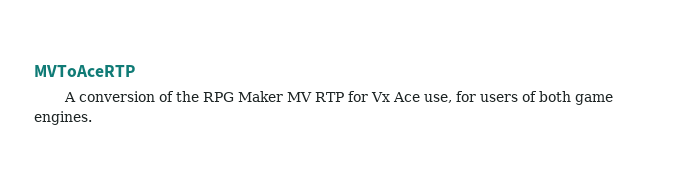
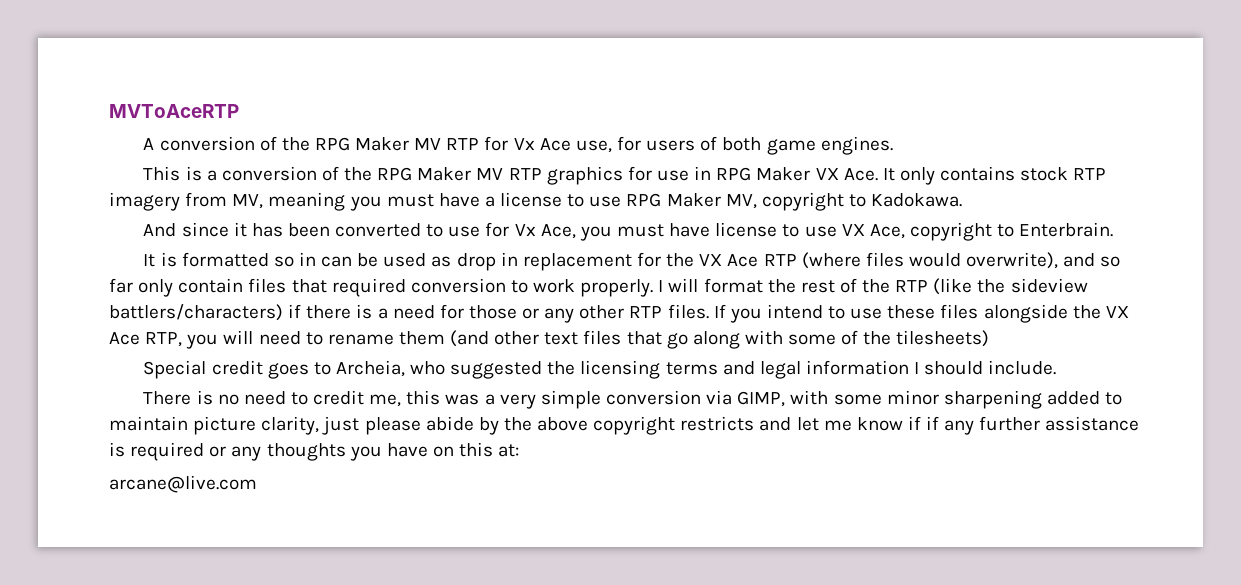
(92, 118) none -> [143,166,1107,185] [109,192,963,211] [143,222,1114,241] [143,252,1121,271] [109,278,1088,297] [109,304,1129,323] [109,330,990,349] [143,360,1057,379] [143,390,1123,409] [109,416,1140,435] [109,442,520,461] [109,475,257,493] // This is a conversion of the RPG Maker MV RTP graphics for use in RPG Maker VX Ace. It only contains stock RTP imagery from MV, meaning you must have a license to use RPG Maker MV, copyright to Kadokawa. // And since it has been converted to use for Vx Ace, you must have license to use VX Ace, copyright to Enterbrain. // It is formatted so in can be used as drop in replacement for the VX Ace RTP (where files would overwrite), and so far only contain files that required conversion to work properly. I will format the rest of the RTP (like the sideview battlers/characters) if there is a need for those or any other RTP files. If you intend to use these files alongside the VX Ace RTP, you will need to rename them (and other text files that go along with some of the tilesheets) // Special credit goes to Archeia, who suggested the licensing terms and legal information I should include. // There is no need to credit me, this was a very simple conversion via GIMP, with some minor sharpening added to maintain picture clarity, just please abide by the above copyright restricts and let me know if if any further assistance is required or any thoughts you have on this at: // arcane@live.com

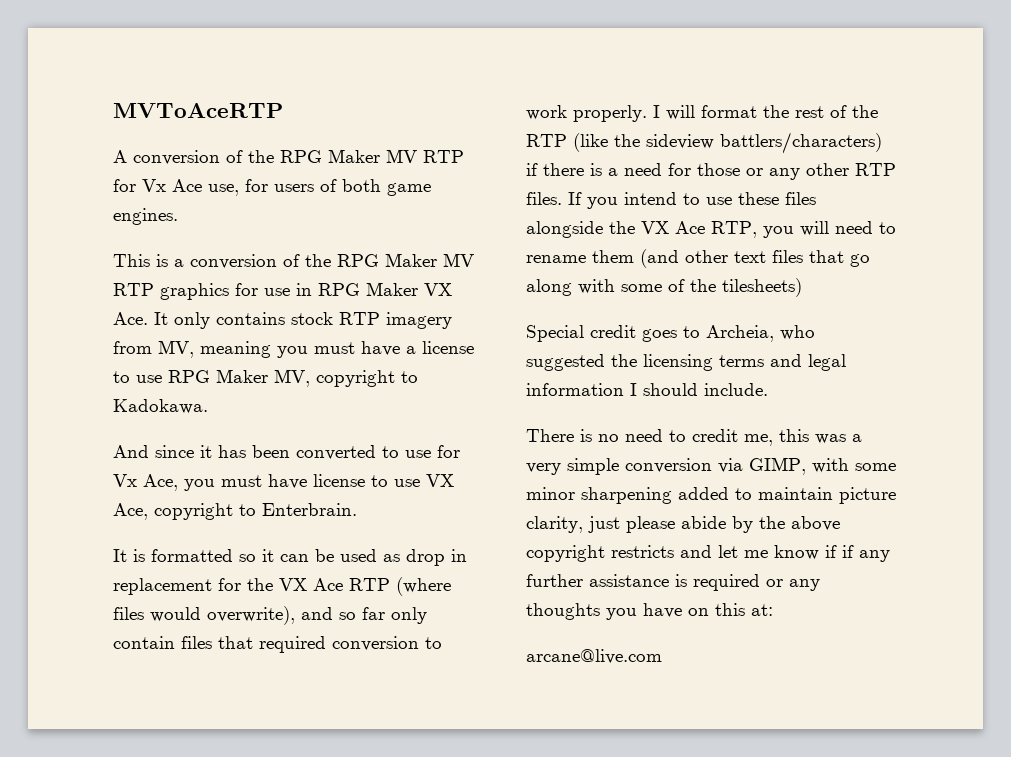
[298,252,316,266] in -> [262,549,274,562] it

